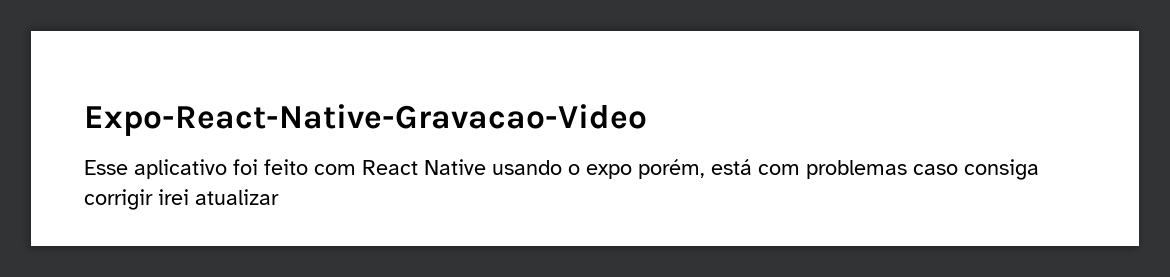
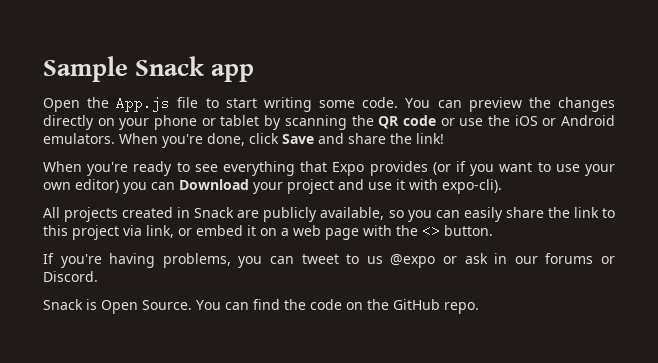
[84,104,647,136] [84,159,1039,180] [84,189,279,210] Expo-React-Native-Gravacao-Video // Esse aplicativo foi feito com React Native usando o expo porém, está com problemas caso consiga corrigir irei atualizar -> [43,56,254,82] [43,96,615,112] [43,115,615,130] [43,133,444,148] [43,161,615,176] [43,179,502,194] [43,207,615,222] [43,224,493,240] [43,253,616,268] [43,271,98,282] [43,299,479,314] Sample Snack app // Open the App.js file to start writing some code. You can preview the changes directly on your phone or tablet by scanning the QR code or use the iOS or Android emulators. When you're done, click Save and share the link! // When you're ready to see everything that Expo provides (or if you want to use your own editor) you can Download your project and use it with expo-cli). // All projects created in Snack are publicly available, so you can easily share the link to this project via link, or embed it on a web page with the <> button. // If you're having problems, you can tweet to us @expo or ask in our forums or Discord. // Snack is Open Source. You can find the code on the GitHub repo.

